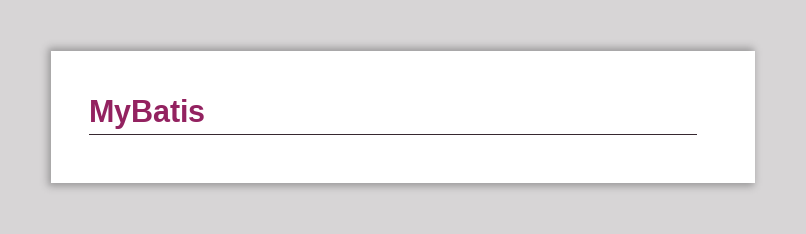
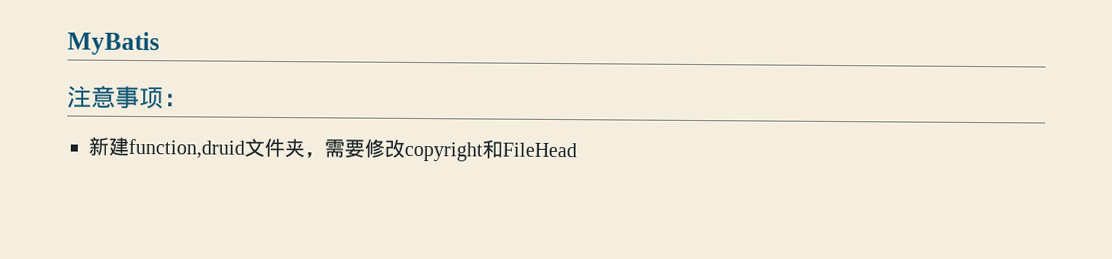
(205, 114) none -> [67,85,188,110] [88,136,577,162] // 注意事项： // 新建function,druid文件夹，需要修改copyright和FileHead

